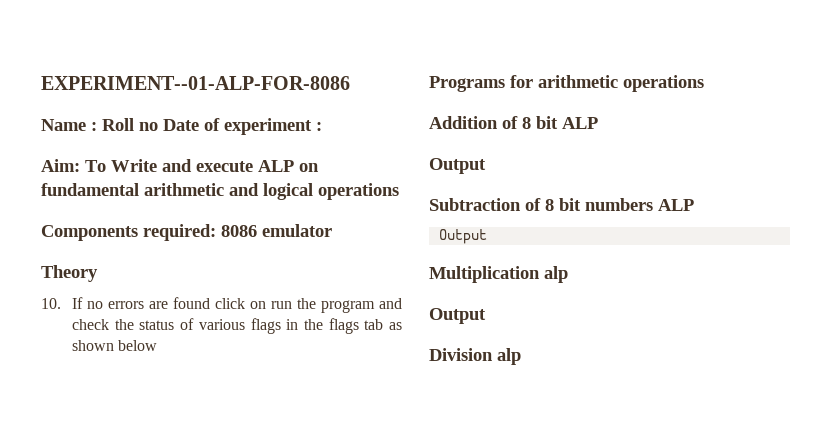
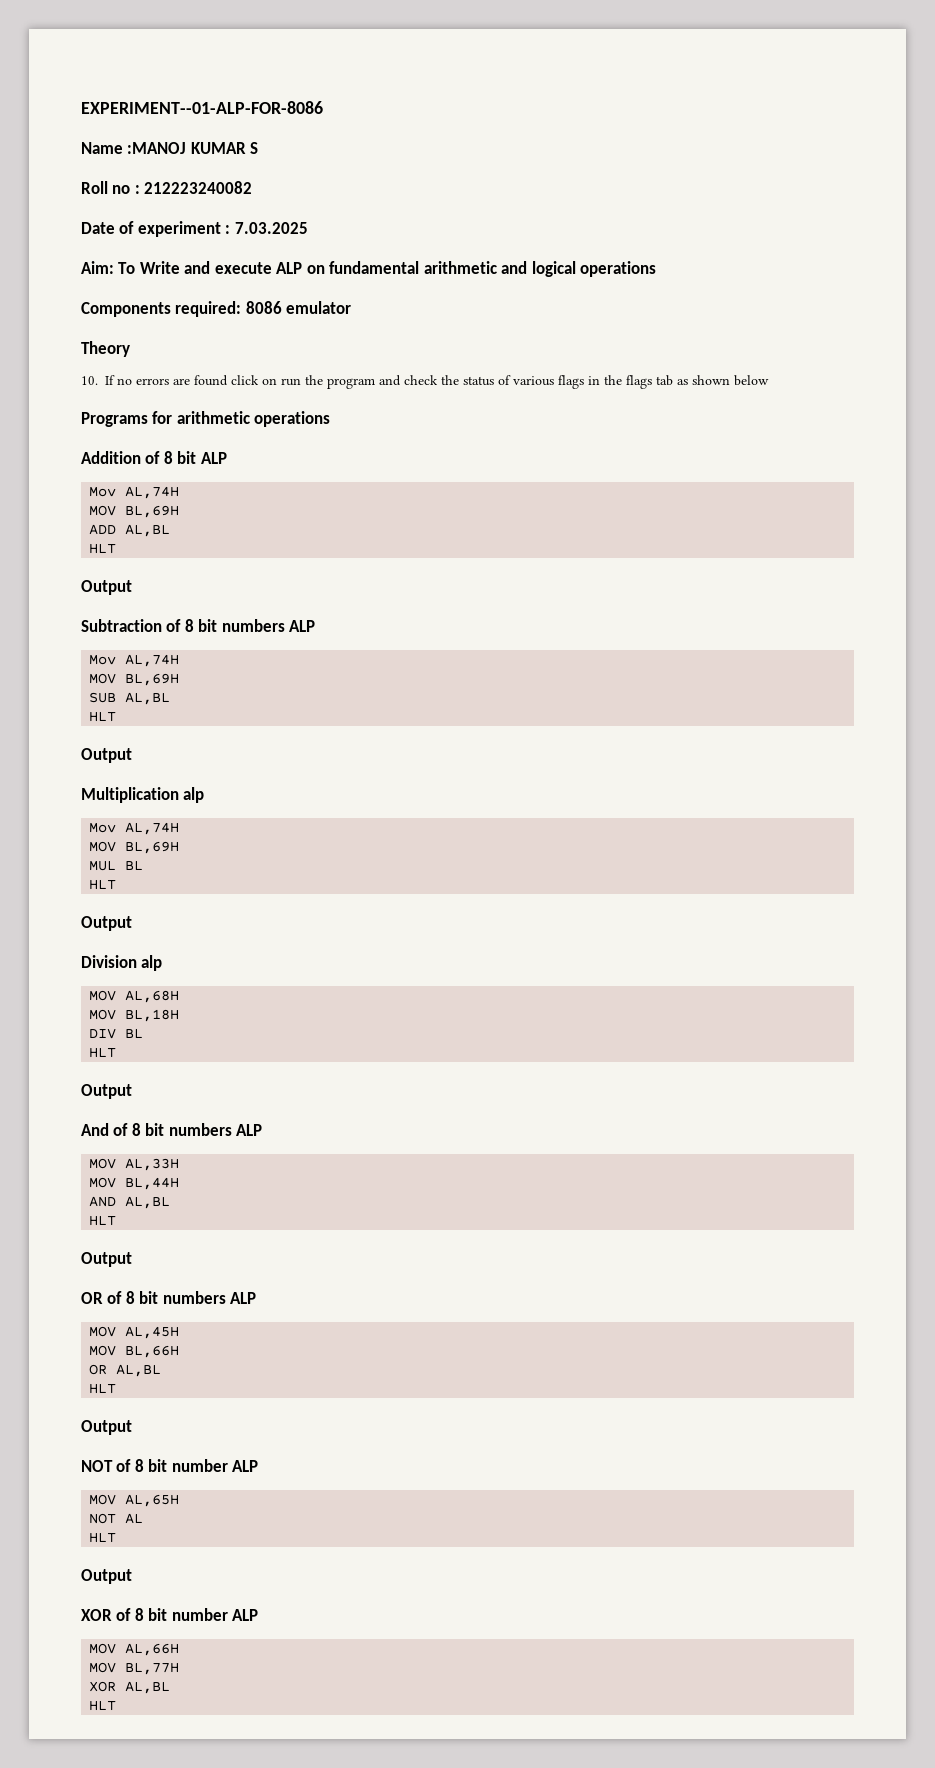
[91,118,158,131] : Roll no -> [127,142,259,154] [81,181,253,194] :MANOJ KUMAR S // Roll no : 212223240082 //
(322, 126) none -> [234,222,308,234] 7.03.2025
(598, 123) none -> [89,486,180,499] [89,505,180,518] [89,524,171,537] [89,543,117,554] // Mov AL,74H // MOV BL,69H // ADD AL,BL // HLT
[438,229,487,244] [429,266,568,283] [429,308,486,324] [429,348,521,365] Output // Multiplication alp // Output // Division alp -> [89,654,180,667] [89,673,180,686] [89,692,171,705] [89,711,117,722] [81,748,132,763] [81,787,205,803] [89,822,180,835] [89,841,180,854] [89,860,144,871] [89,879,117,890] [81,916,132,931] [81,955,163,971] [89,990,180,1003] [89,1009,180,1022] [89,1028,144,1039] [89,1047,117,1058] [81,1084,132,1099] [81,1123,263,1136] [89,1158,180,1171] [89,1177,180,1190] [89,1196,171,1209] [89,1215,117,1226] [81,1252,132,1267] [81,1291,257,1304] [89,1326,180,1339] [89,1345,180,1358] [89,1364,162,1377] [89,1383,117,1394] [81,1420,132,1435] [81,1459,259,1472] [89,1494,180,1507] [89,1513,144,1524] [89,1532,117,1543] [81,1569,132,1584] [81,1608,259,1621] [89,1643,180,1656] [89,1662,180,1675] [89,1681,171,1694] [89,1700,117,1711] Mov AL,74H // MOV BL,69H // SUB AL,BL // HLT // Output // Multiplication alp // Mov AL,74H // MOV BL,69H // MUL BL // HLT // Output // Division alp // MOV AL,68H // MOV BL,18H // DIV BL // HLT // Output // And of 8 bit numbers ALP // MOV AL,33H // MOV BL,44H // AND AL,BL // HLT // Output // OR of 8 bit numbers ALP // MOV AL,45H // MOV BL,66H // OR AL,BL // HLT // Output // NOT of 8 bit number ALP // MOV AL,65H // NOT AL // HLT // Output // XOR of 8 bit number ALP // MOV AL,66H // MOV BL,77H // XOR AL,BL // HLT

